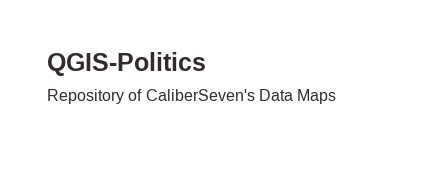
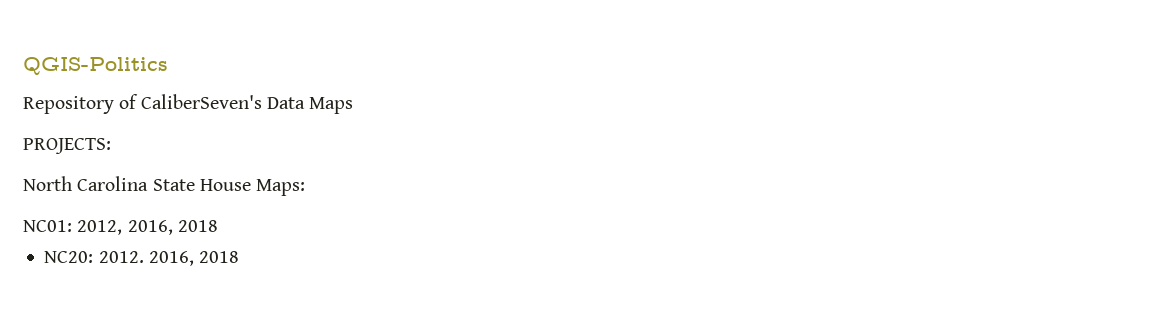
(337, 96) none -> [23,138,111,154] [23,176,306,196] [23,220,218,235] [44,251,240,266] // PROJECTS: // North Carolina State House Maps: // NC01: 2012, 2016, 2018 // NC20: 2012. 2016, 2018

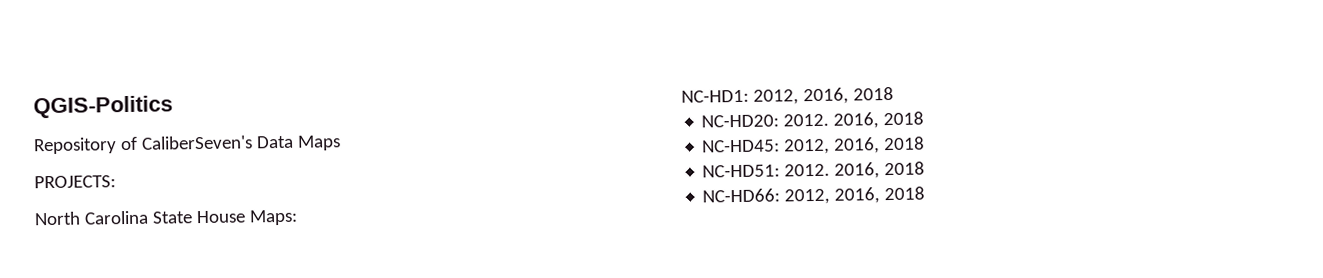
[23,220,218,235] [44,251,240,266] NC01: 2012, 2016, 2018 // NC20: 2012. 2016, 2018 -> [681,86,894,105] [701,111,925,129] [702,136,926,155] [702,161,926,179] [702,186,926,205] NC-HD1: 2012, 2016, 2018 // NC-HD20: 2012. 2016, 2018 // NC-HD45: 2012, 2016, 2018 // NC-HD51: 2012. 2016, 2018 // NC-HD66: 2012, 2016, 2018

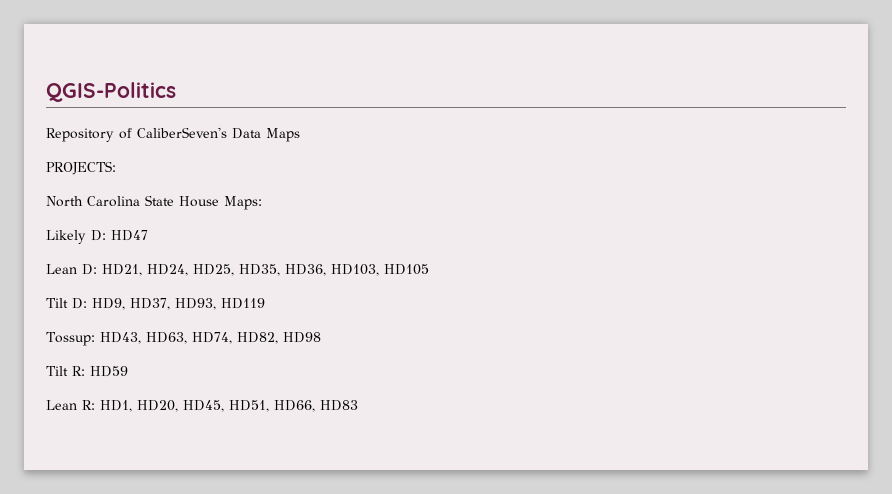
[681,86,894,105] [701,111,925,129] [702,136,926,155] [702,161,926,179] [702,186,926,205] NC-HD1: 2012, 2016, 2018 // NC-HD20: 2012. 2016, 2018 // NC-HD45: 2012, 2016, 2018 // NC-HD51: 2012. 2016, 2018 // NC-HD66: 2012, 2016, 2018 -> [46,230,148,244] [46,264,429,276] [46,298,265,310] [46,332,321,346] [46,366,128,377] [46,400,358,412] Likely D: HD47 // Lean D: HD21, HD24, HD25, HD35, HD36, HD103, HD105 // Tilt D: HD9, HD37, HD93, HD119 // Tossup: HD43, HD63, HD74, HD82, HD98 // Tilt R: HD59 // Lean R: HD1, HD20, HD45, HD51, HD66, HD83

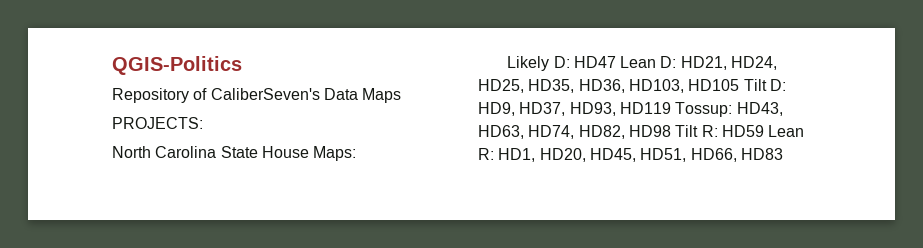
(148, 235) // -> (616, 62) none
(429, 269) // -> (740, 85) none
(265, 303) // -> (671, 108) none
(321, 337) // -> (671, 131) none
(128, 371) // -> (764, 131) none

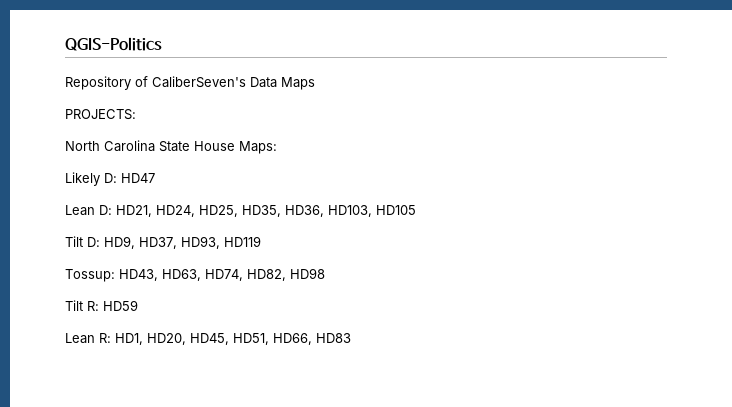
(616, 62) none -> (155, 178) //
(740, 85) none -> (416, 210) //
(671, 108) none -> (261, 241) //
(671, 131) none -> (325, 273) //
(764, 131) none -> (138, 305) //

